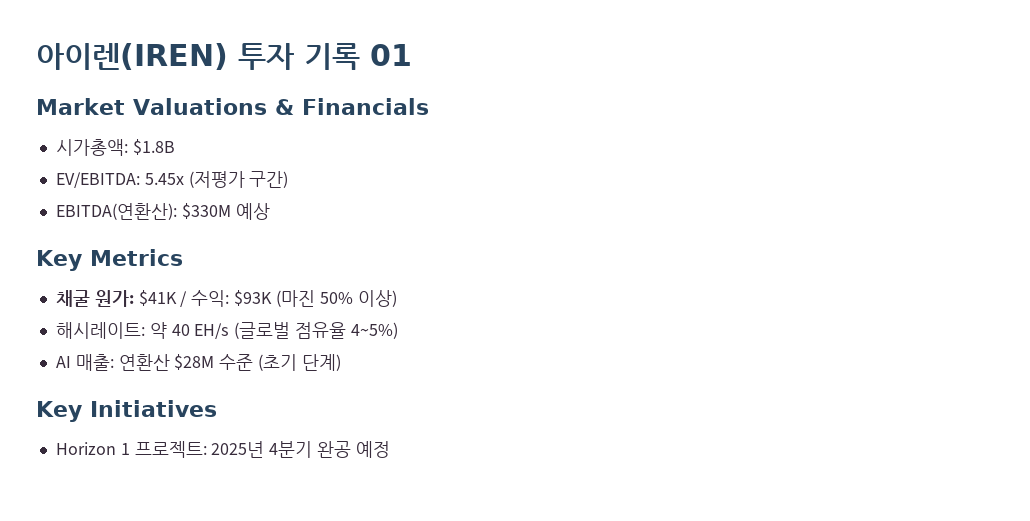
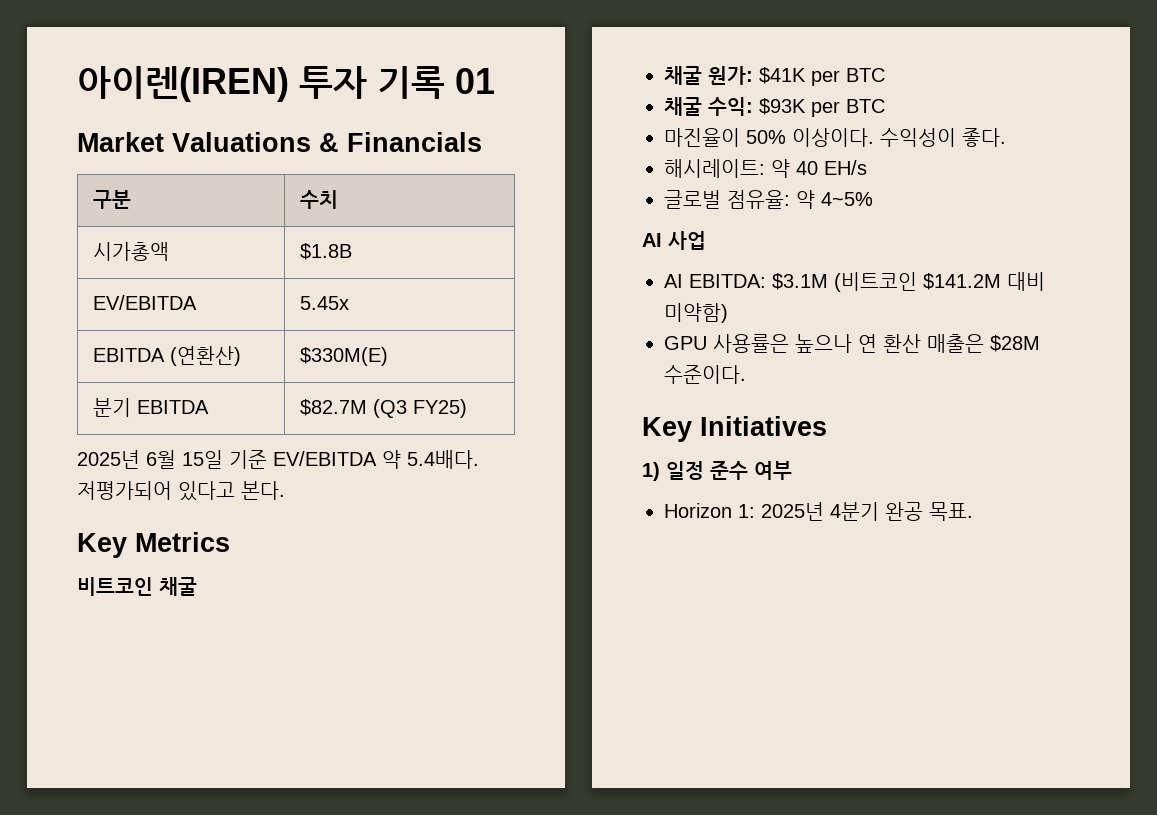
[55,139,175,156] [55,171,289,188] [55,203,270,220] // 시가총액: $1.8B // EV/EBITDA: 5.45x (저평가 구간) // EBITDA(연환산): $330M 예상 -> [92,190,131,209] [299,190,338,209] [92,242,169,261] [299,243,352,260] [92,295,197,310] [299,296,349,310] [92,346,241,366] [299,347,388,366] [92,398,209,417] [299,399,467,418] [77,450,479,469] [77,481,285,501] // 구분 | 수치 // 시가총액 | $1.8B // EV/EBITDA | 5.45x // EBITDA (연환산) | $330M(E) // 분기 EBITDA | $82.7M (Q3 FY25) // 2025년 6월 15일 기준 EV/EBITDA 약 5.4배다. 저평가되어 있다고 본다.
(183, 257) none -> [77,577,197,596] // 비트코인 채굴
[180,290,397,307] [55,322,398,339] [55,354,341,371] [36,400,217,422] / 수익: $93K (마진 50% 이상) // 해시레이트: 약 40 EH/s (글로벌 점유율 4~5%) // AI 매출: 연환산 $28M 수준 (초기 단계) // Key Initiatives -> [811,68,885,86] [664,97,885,117] [664,128,1006,147] [664,159,867,178] [664,190,873,209] [642,231,706,250] [664,272,1045,292] [664,303,728,323] [664,334,1040,353] [664,365,746,384] [642,416,827,442] [642,461,792,481] per BTC // 채굴 수익: $93K per BTC // 마진율이 50% 이상이다. 수익성이 좋다. // 해시레이트: 약 40 EH/s // 글로벌 점유율: 약 4~5% // AI 사업 // AI EBITDA: $3.1M (비트코인 $141.2M 대비 미약함) // GPU 사용률은 높으나 연 환산 매출은 $28M 수준이다. // Key Initiatives // 1) 일정 준수 여부
[120,441,207,458] 1 프로젝트: -> [738,504,755,518] 1:
[355,441,390,458] 예정 -> [929,502,973,521] 목표.

